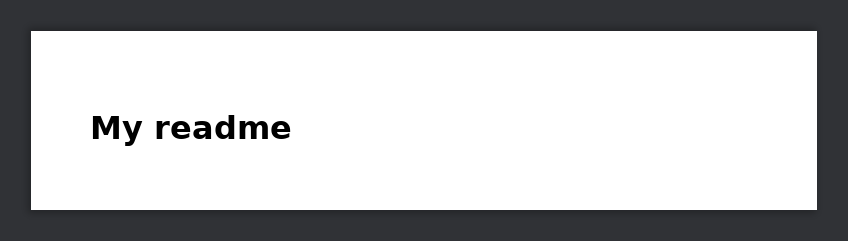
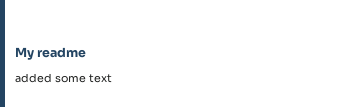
(292, 127) none -> [15,73,112,83] // added some text

